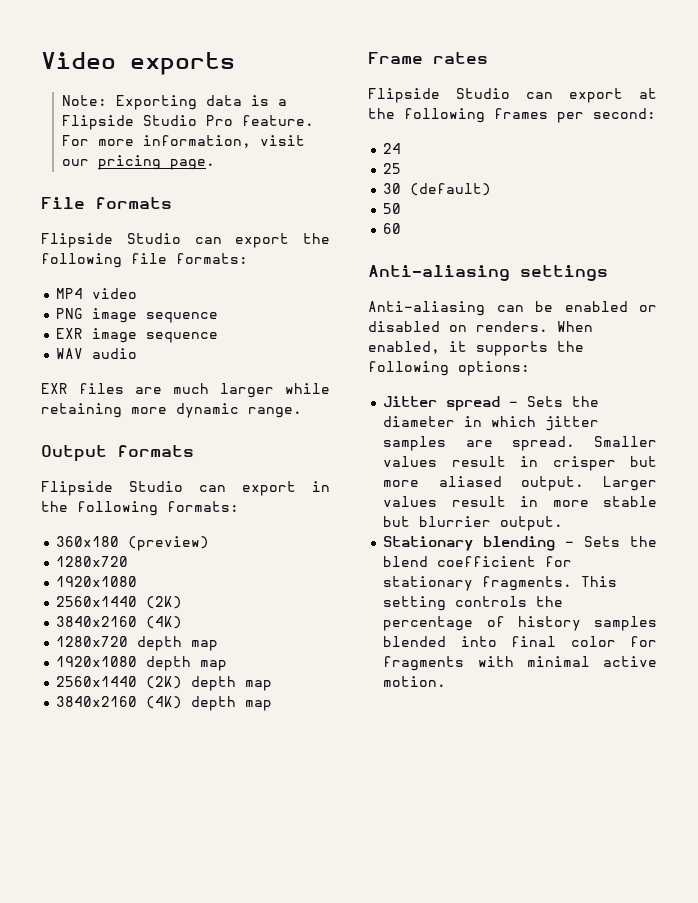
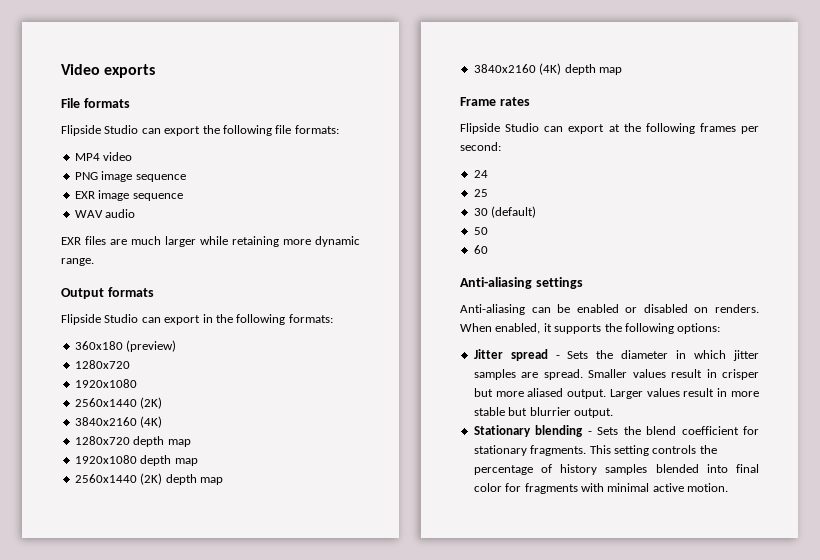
[61,95,287,110] [61,115,314,130] [61,135,305,148] [61,155,215,170] // Note: Exporting data is a Flipside Studio Pro feature. For more information, visit our pricing page. -> (156, 71) none

